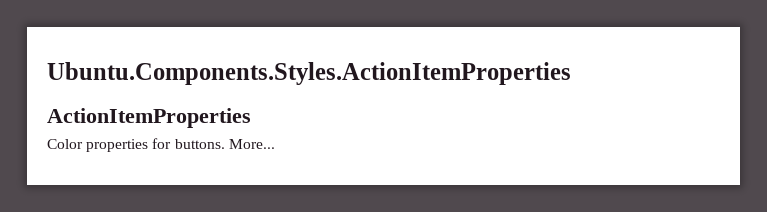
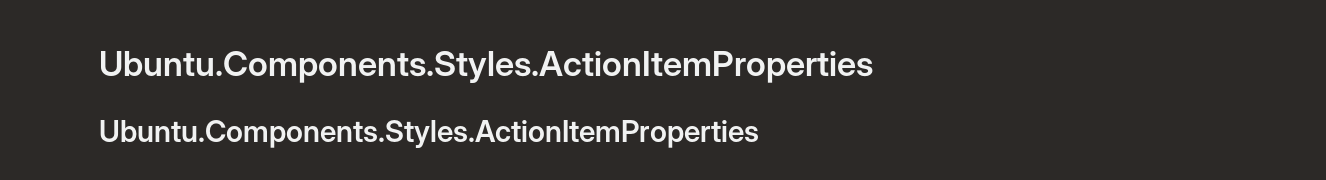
[47,108,251,128] [47,138,275,152] ActionItemProperties // Color properties for buttons. More... -> [99,120,759,148] Ubuntu.Components.Styles.ActionItemProperties

